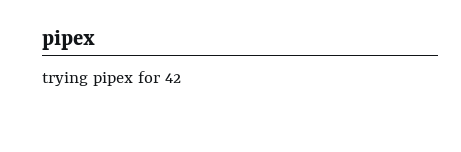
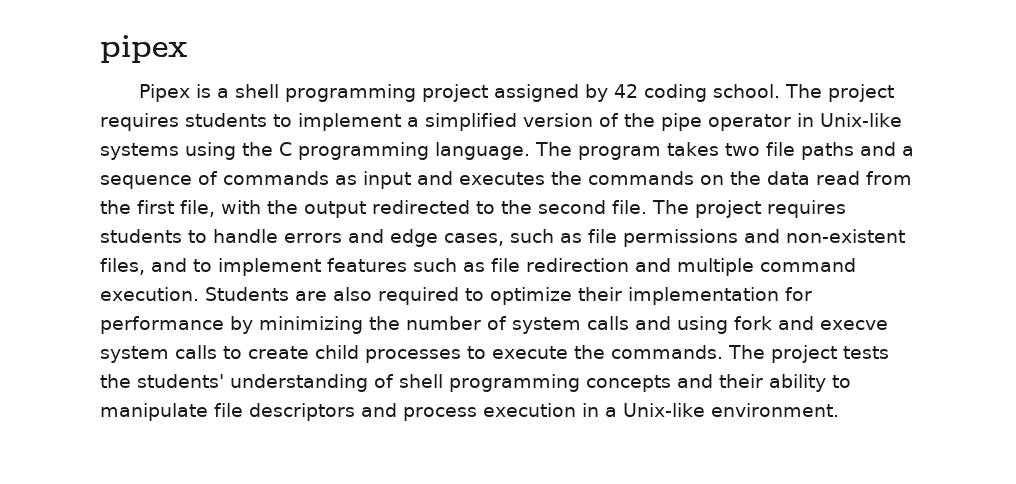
[42,71,181,86] trying pipex for 42 -> [138,84,894,102] [100,113,902,131] [100,142,914,160] [100,171,912,189] [100,200,846,218] [100,229,905,247] [100,258,856,276] [100,287,812,305] [100,316,888,334] [100,345,889,363] [100,374,851,392] [100,403,839,421] Pipex is a shell programming project assigned by 42 coding school. The project requires students to implement a simplified version of the pipe operator in Unix-like systems using the C programming language. The program takes two file paths and a sequence of commands as input and executes the commands on the data read from the first file, with the output redirected to the second file. The project requires students to handle errors and edge cases, such as file permissions and non-existent files, and to implement features such as file redirection and multiple command execution. Students are also required to optimize their implementation for performance by minimizing the number of system calls and using fork and execve system calls to create child processes to execute the commands. The project tests the students' understanding of shell programming concepts and their ability to manipulate file descriptors and process execution in a Unix-like environment.

